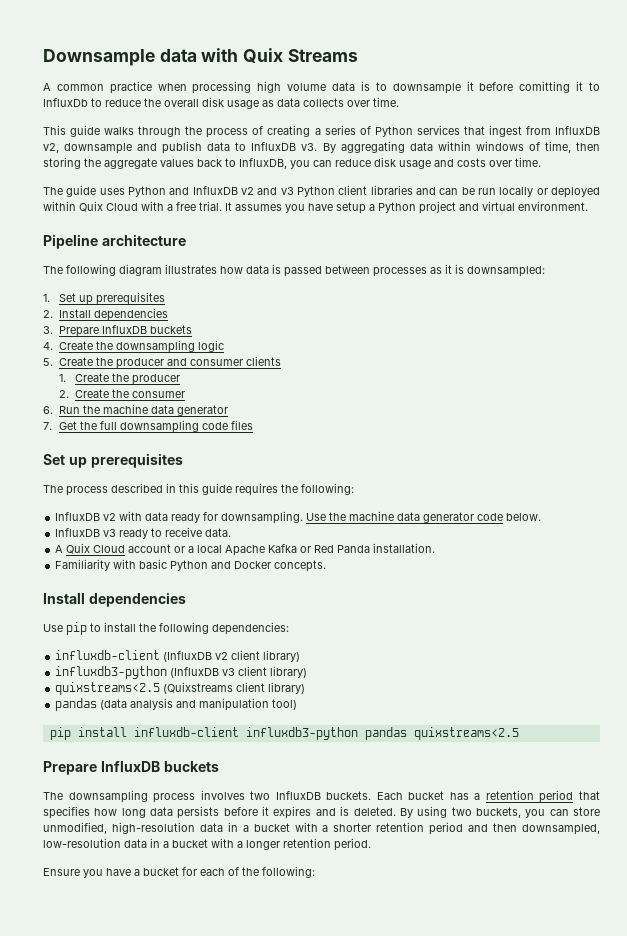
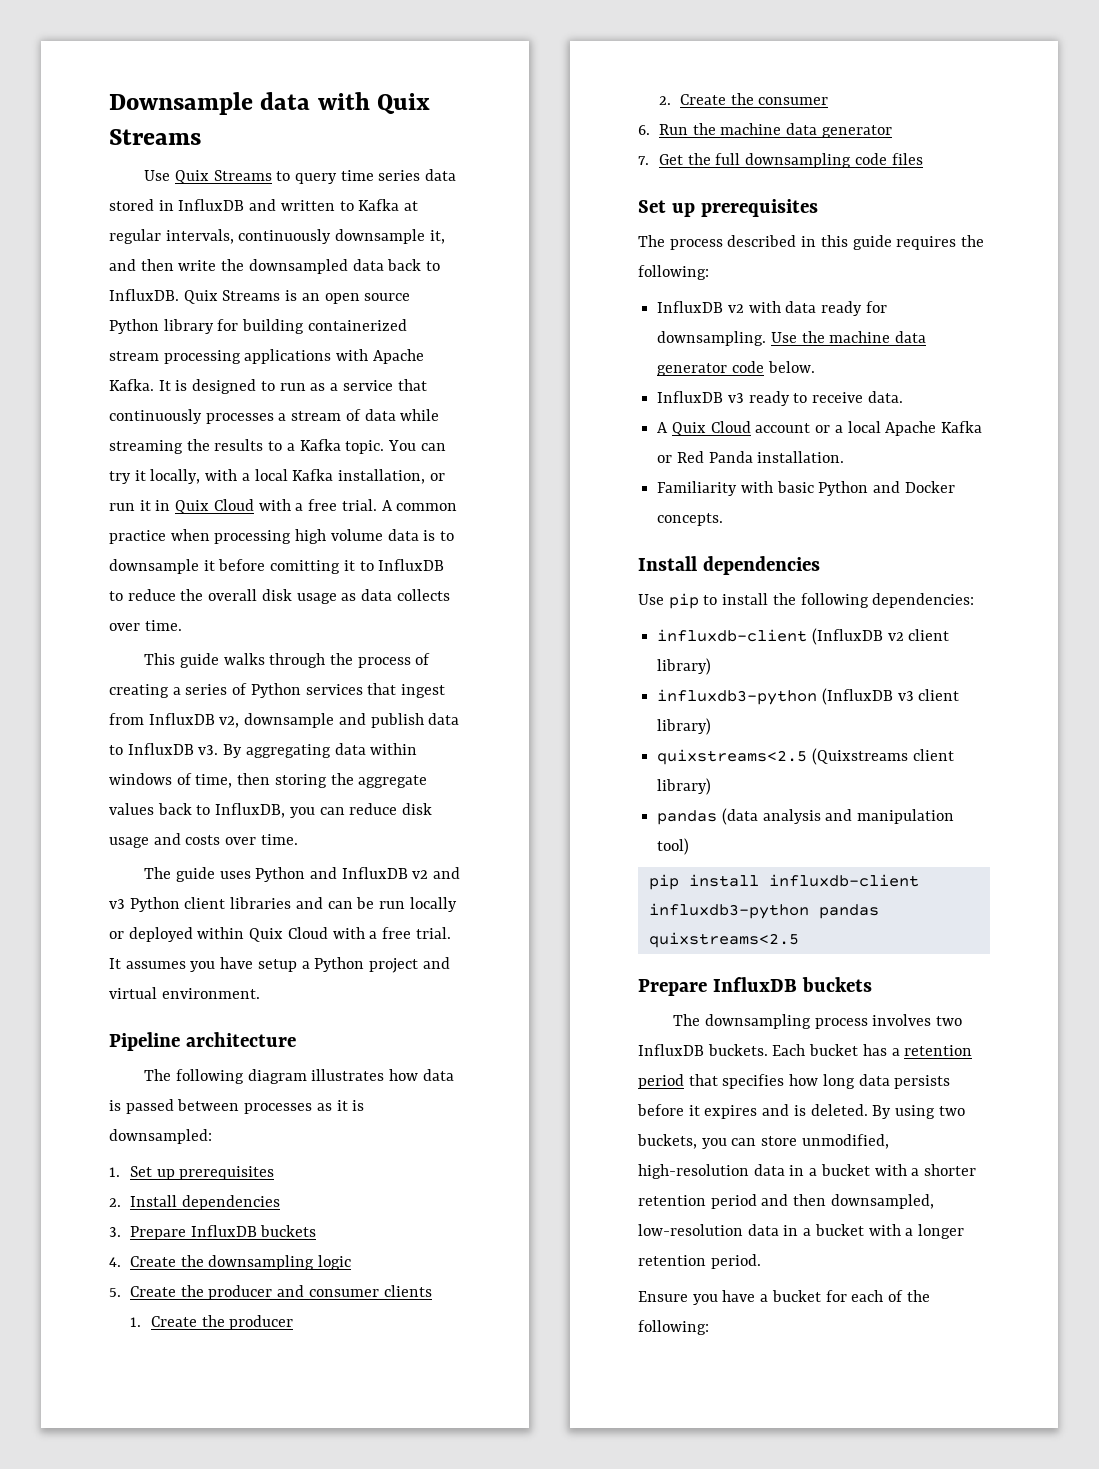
(358, 55) none -> [144,169,457,184] [109,199,419,211] [109,229,445,244] [109,259,441,274] [109,289,411,304] [109,319,407,334] [109,349,424,364] [109,379,427,394] [109,409,440,424] [109,439,446,454] [109,469,445,484] [109,499,377,514] Use Quix Streams to query time series data stored in InfluxDB and written to Kafka at regular intervals, continuously downsample it, and then write the downsampled data back to InfluxDB. Quix Streams is an open source Python library for building containerized stream processing applications with Apache Kafka. It is designed to run as a service that continuously processes a stream of data while streaming the results to a Kafka topic. You can try it locally, with a local Kafka installation, or run it in Quix Cloud with a free trial.
[43,98,88,107] InfluxDb -> [378,559,445,571] InfluxDB

